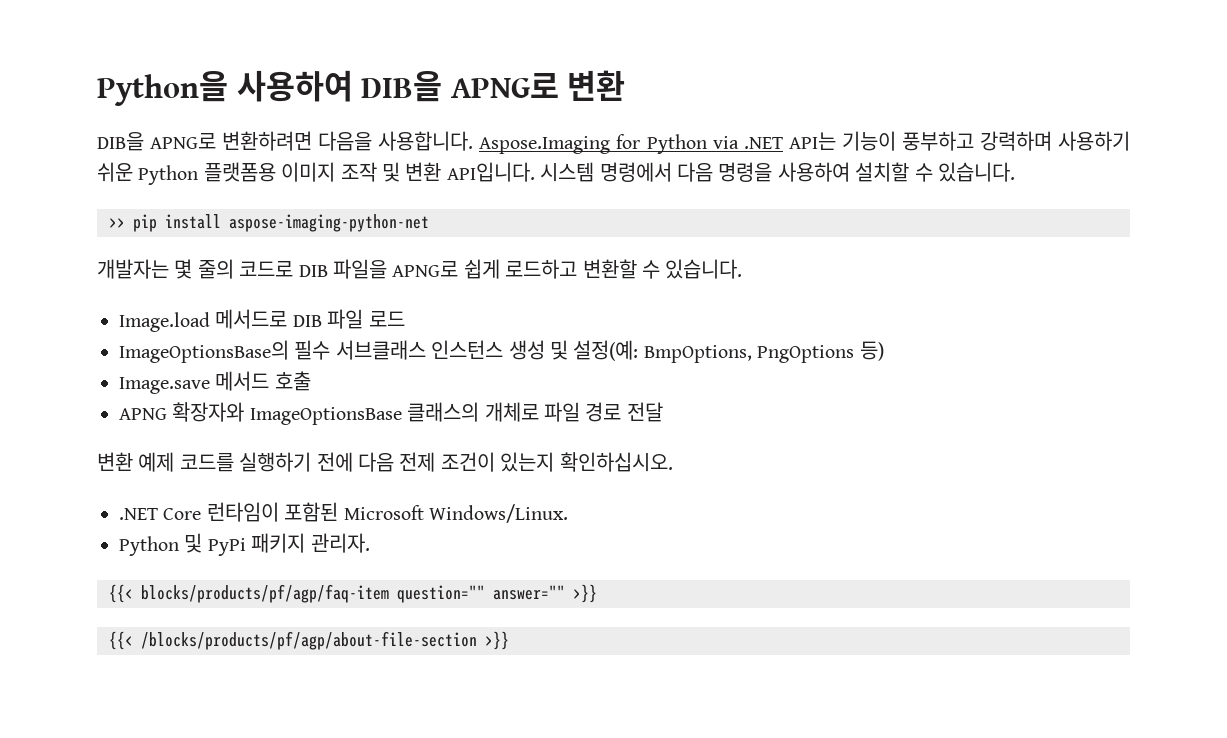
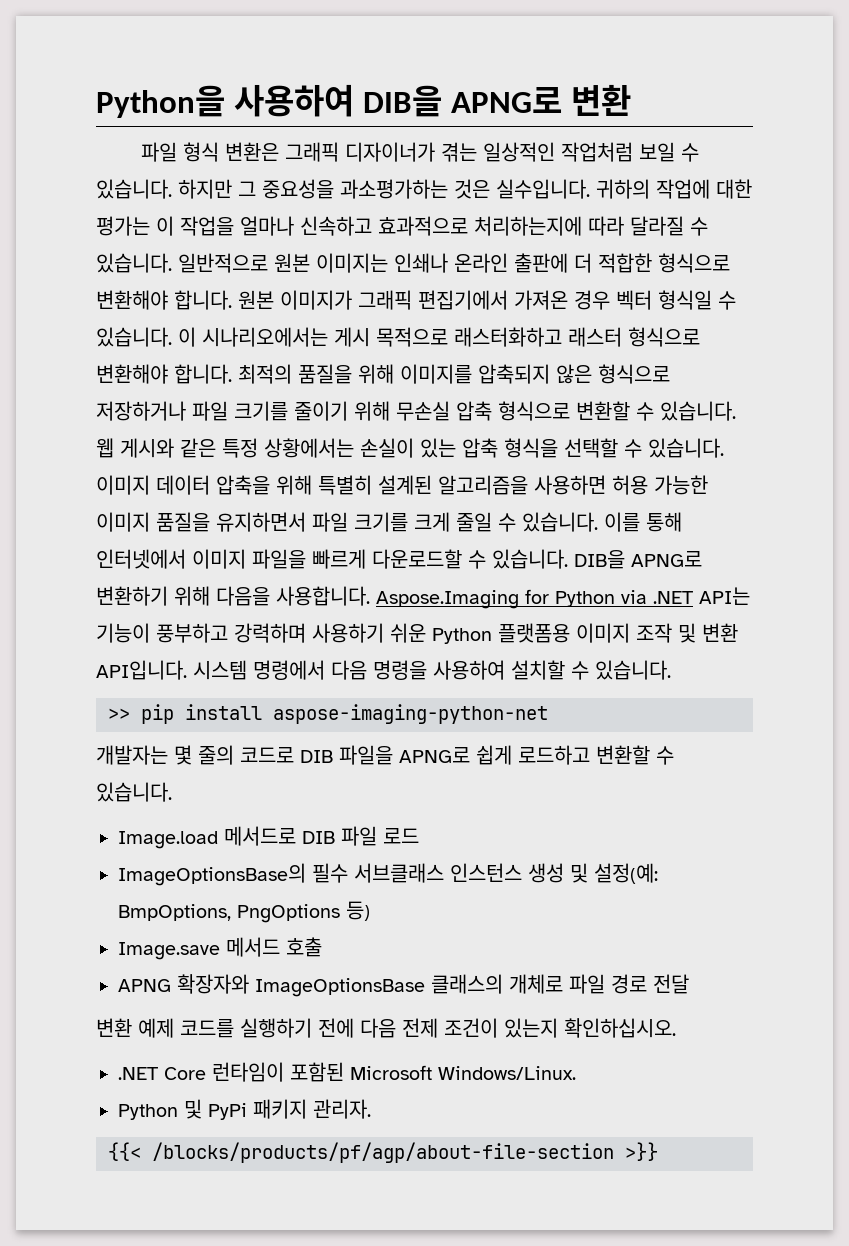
[97,131,313,151] DIB을 APNG로 변환하려면 -> [141,142,700,162] [96,179,752,199] [96,216,708,236] [96,253,730,273] [96,290,736,310] [96,327,700,347] [96,364,670,384] [96,401,736,421] [96,438,724,458] [96,475,708,495] [96,512,682,532] [96,549,702,569] [96,586,210,606] 파일 형식 변환은 그래픽 디자이너가 겪는 일상적인 작업처럼 보일 수 있습니다. 하지만 그 중요성을 과소평가하는 것은 실수입니다. 귀하의 작업에 대한 평가는 이 작업을 얼마나 신속하고 효과적으로 처리하는지에 따라 달라질 수 있습니다. 일반적으로 원본 이미지는 인쇄나 온라인 출판에 더 적합한 형식으로 변환해야 합니다. 원본 이미지가 그래픽 편집기에서 가져온 경우 벡터 형식일 수 있습니다. 이 시나리오에서는 게시 목적으로 래스터화하고 래스터 형식으로 변환해야 합니다. 최적의 품질을 위해 이미지를 압축되지 않은 형식으로 저장하거나 파일 크기를 줄이기 위해 무손실 압축 형식으로 변환할 수 있습니다. 웹 게시와 같은 특정 상황에서는 손실이 있는 압축 형식을 선택할 수 있습니다. 이미지 데이터 압축을 위해 특별히 설계된 알고리즘을 사용하면 허용 가능한 이미지 품질을 유지하면서 파일 크기를 크게 줄일 수 있습니다. 이를 통해 인터넷에서 이미지 파일을 빠르게 다운로드할 수 있습니다. DIB을 APNG로 변환하기 위해
[109,584,597,603] // {{< blocks/products/pf/agp/faq-item question="" answer="" >}} -> (371, 1109) none

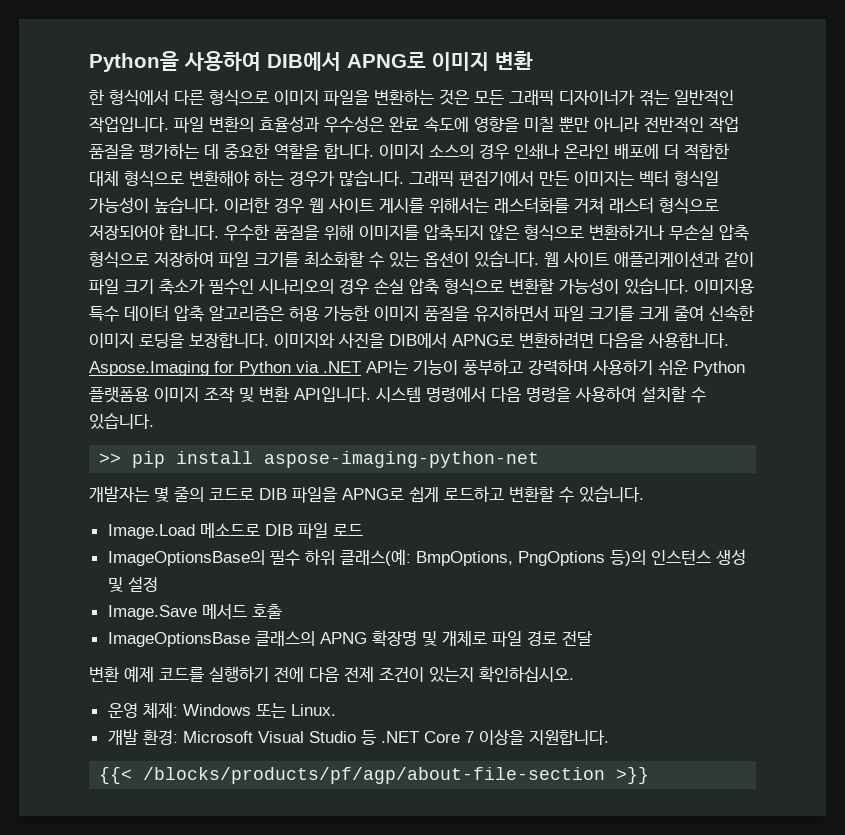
[362,84,631,117] [141,142,700,162] [96,179,752,199] [96,216,708,236] [96,253,388,273] DIB을 APNG로 변환 // 파일 형식 변환은 그래픽 디자이너가 겪는 일상적인 작업처럼 보일 수 있습니다. 하지만 그 중요성을 과소평가하는 것은 실수입니다. 귀하의 작업에 대한 평가는 이 작업을 얼마나 신속하고 효과적으로 처리하는지에 따라 달라질 수 있습니다. 일반적으로 원본 이미지는 -> [267,51,533,71] [89,89,734,106] [89,116,739,133] [89,143,509,160] DIB에서 APNG로 이미지 변환 // 한 형식에서 다른 형식으로 이미지 파일을 변환하는 것은 모든 그래픽 디자이너가 겪는 일반적인 작업입니다. 파일 변환의 효율성과 우수성은 완료 속도에 영향을 미칠 뿐만 아니라 전반적인 작업 품질을 평가하는 데 중요한 역할을 합니다. 이미지 소스의 경우
[514,253,568,273] 출판에 -> [614,144,659,159] 배포에
[658,253,730,273] [96,290,736,310] [96,327,700,347] [96,364,292,384] 형식으로 변환해야 합니다. 원본 이미지가 그래픽 편집기에서 가져온 경우 벡터 형식일 수 있습니다. 이 시나리오에서는 게시 목적으로 래스터화하고 래스터 형식으로 변환해야 합니다. 최적의 -> [89,170,719,187] [89,197,719,214] [89,224,269,241] 대체 형식으로 변환해야 하는 경우가 많습니다. 그래픽 편집기에서 만든 이미지는 벡터 형식일 가능성이 높습니다. 이러한 경우 웹 사이트 게시를 위해서는 래스터화를 거쳐 래스터 형식으로 저장되어야 합니다. 우수한
[96,401,736,421] [96,438,724,458] [96,475,606,495] 저장하거나 파일 크기를 줄이기 위해 무손실 압축 형식으로 변환할 수 있습니다. 웹 게시와 같은 특정 상황에서는 손실이 있는 압축 형식을 선택할 수 있습니다. 이미지 데이터 압축을 위해 특별히 설계된 알고리즘을 사용하면 -> [589,224,749,241] [89,251,754,268] [89,278,754,295] [89,305,284,322] 변환하거나 무손실 압축 형식으로 저장하여 파일 크기를 최소화할 수 있는 옵션이 있습니다. 웹 사이트 애플리케이션과 같이 파일 크기 축소가 필수인 시나리오의 경우 손실 압축 형식으로 변환할 가능성이 있습니다. 이미지용 특수 데이터 압축 알고리즘은
[456,512,682,532] [96,549,702,569] [96,586,210,606] 줄일 수 있습니다. 이를 통해 인터넷에서 이미지 파일을 빠르게 다운로드할 수 있습니다. DIB을 APNG로 변환하기 위해 -> [674,305,754,321] [89,332,594,348] 줄여 신속한 이미지 로딩을 보장합니다. 이미지와 사진을 DIB에서 APNG로 변환하려면
[118,826,296,849] Image.load 메서드로 -> [107,523,260,539] Image.Load 메소드로
[354,863,658,884] [118,901,370,923] [118,937,322,960] [118,974,503,997] 서브클래스 인스턴스 생성 및 설정(예: BmpOptions, PngOptions 등) // Image.save 메서드 호출 // APNG 확장자와 ImageOptionsBase 클래스의 -> [304,549,746,566] [107,577,158,592] [107,604,282,620] [107,630,437,647] 하위 클래스(예: BmpOptions, PngOptions 등)의 인스턴스 생성 및 설정 // Image.Save 메서드 호출 // ImageOptionsBase 클래스의 APNG 확장명 및
[118,1062,576,1082] [118,1099,371,1120] .NET Core 런타임이 포함된 Microsoft Windows/Linux. // Python 및 PyPi 패키지 관리자. -> [107,702,336,718] [107,729,609,745] 운영 체제: Windows 또는 Linux. // 개발 환경: Microsoft Visual Studio 등 .NET Core 7 이상을 지원합니다.

